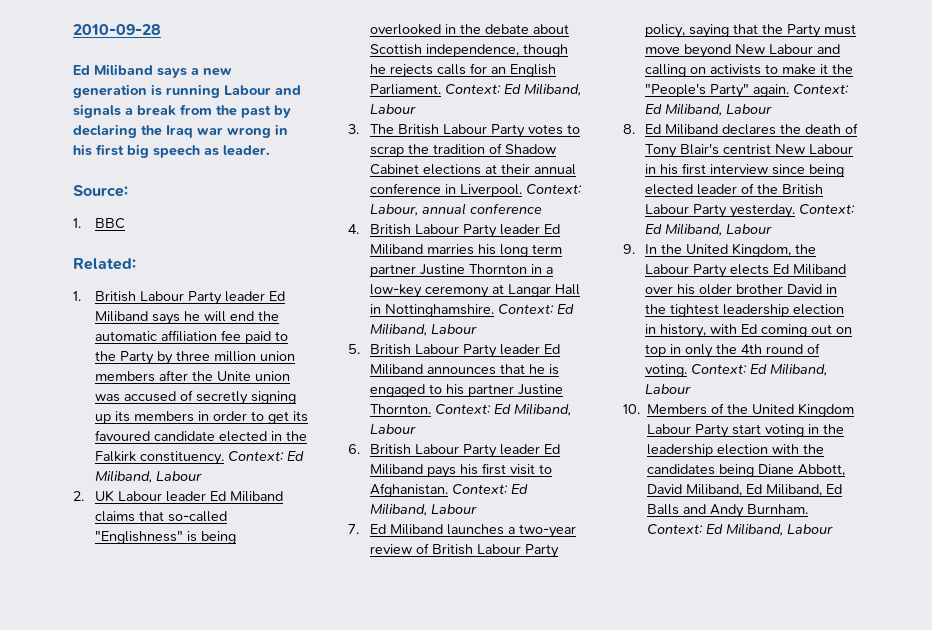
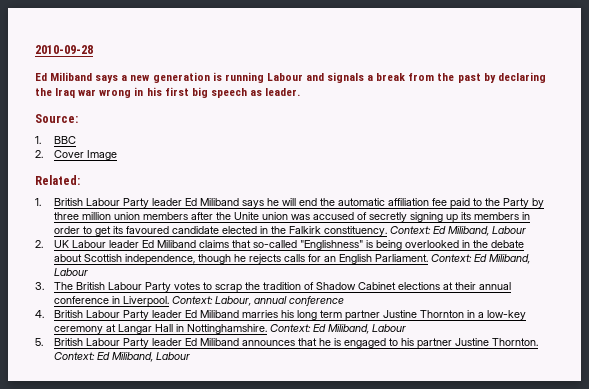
(126, 223) none -> [35,150,118,160] // 2. Cover Image
[348,444,561,458] [370,463,553,478] [370,483,529,497] [370,503,478,516] [348,524,577,538] [370,543,560,558] [645,24,857,38] [645,44,841,58] [645,64,854,77] [645,83,850,98] [645,103,773,116] [623,123,859,135] [645,143,854,158] [645,163,845,177] [645,183,824,195] [645,204,856,218] [645,223,773,236] [623,243,817,257] [645,264,847,278] [645,284,838,295] [645,304,845,317] [645,324,853,338] [645,343,821,358] [645,363,828,377] [645,384,692,394] [623,403,855,417] [647,424,845,438] [647,444,825,457] [647,464,846,477] [647,484,843,496] [647,504,809,518] [647,523,834,536] // 6. British Labour Party leader Ed Miliband pays his first visit to Afghanistan. Context: Ed Miliband, Labour // 7. Ed Miliband launches a two-year review of British Labour Party policy, saying that the Party must move beyond New Labour and calling on activists to make it the "People's Party" again. Context: Ed Miliband, Labour // 8. Ed Miliband declares the death of Tony Blair's centrist New Labour in his first interview since being elected leader of the British Labour Party yesterday. Context: Ed Miliband, Labour // 9. In the United Kingdom, the Labour Party elects Ed Miliband over his older brother David in the tightest leadership election in history, with Ed coming out on top in only the 4th round of voting. Context: Ed Miliband, Labour // 10. Members of the United Kingdom Labour Party start voting in the leadership election with the candidates being Diane Abbott, David Miliband, Ed Miliband, Ed Balls and Andy Burnham. Context: Ed Miliband, Labour -> (191, 356) none

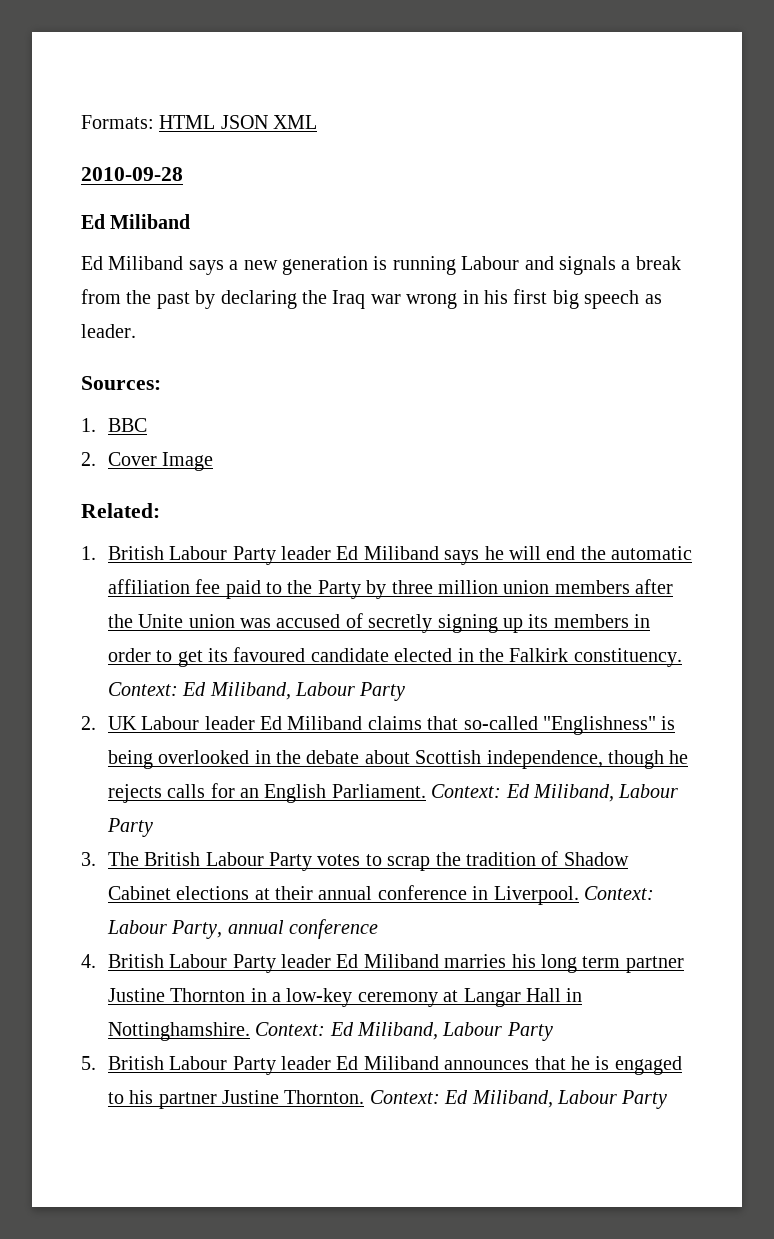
(35, 49) none -> [81,115,318,129] Formats: HTML JSON XML //
(93, 76) none -> [81,256,184,270] // Ed Miliband
[35,114,78,123] Source: -> [81,376,161,390] Sources:
(527, 230) none -> [359,682,406,701] Party
(89, 272) none -> [106,818,153,837] Party
[215,296,252,306] Labour, -> [106,920,223,939] Labour Party,
(407, 328) none -> [506,1022,553,1041] Party
(191, 356) none -> [621,1090,668,1109] Party

